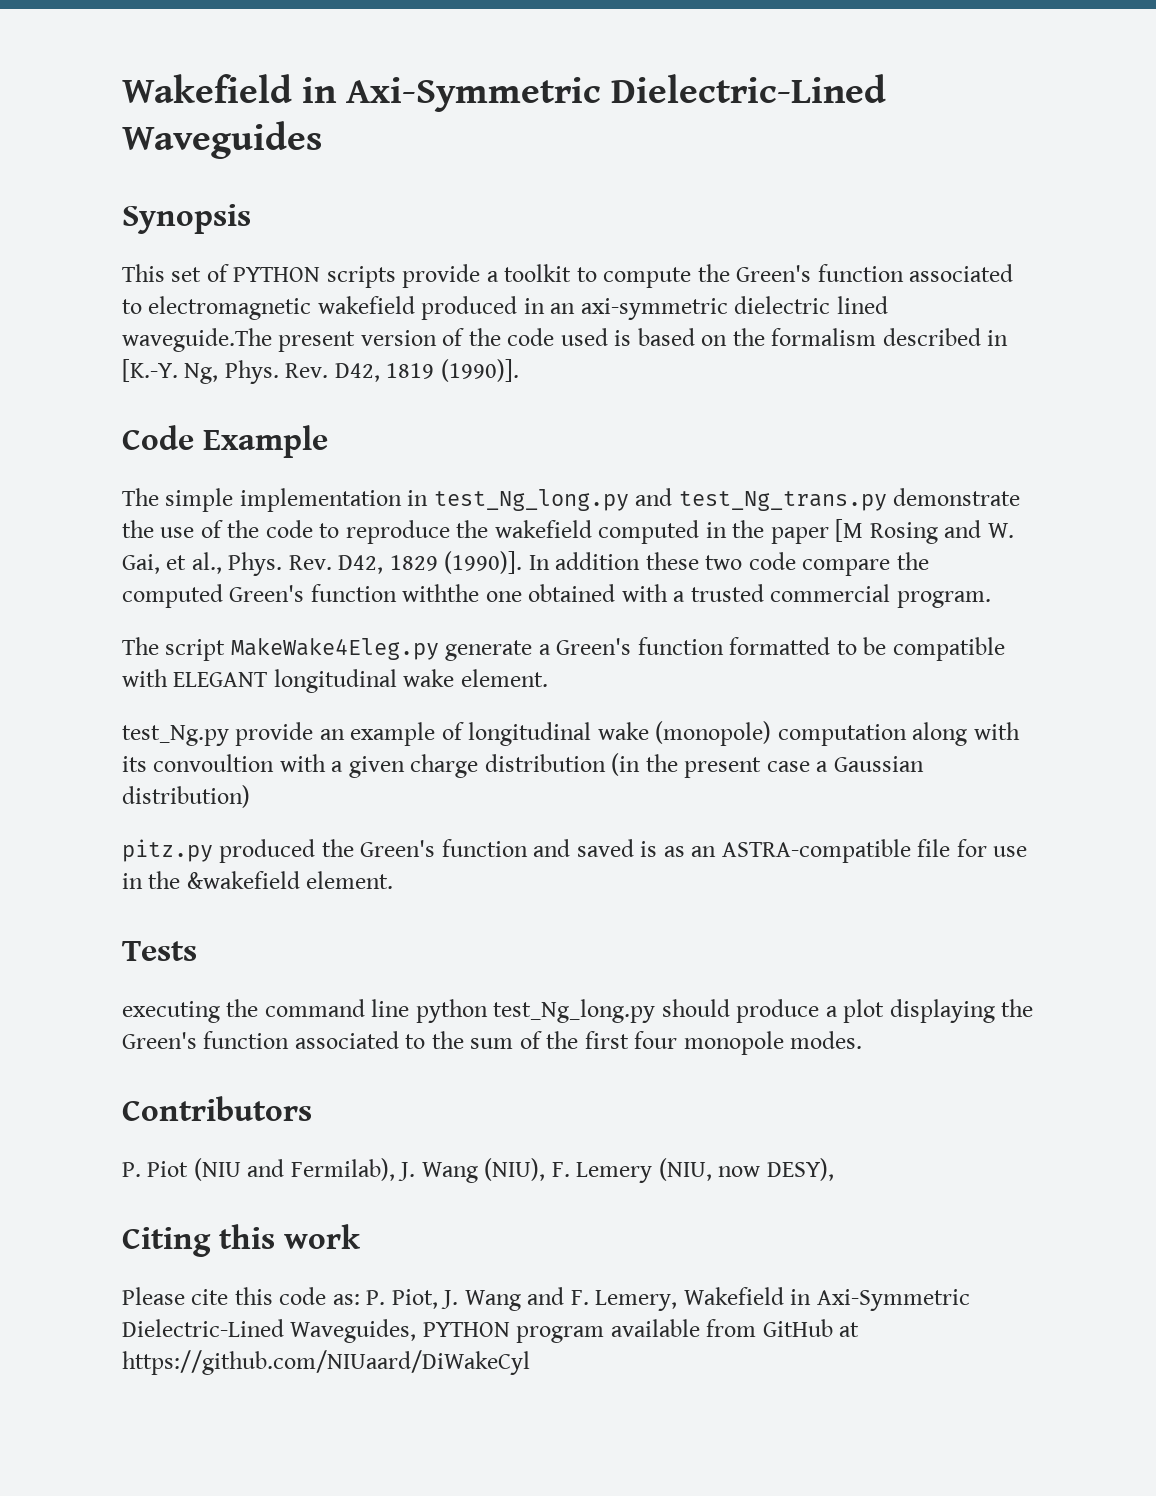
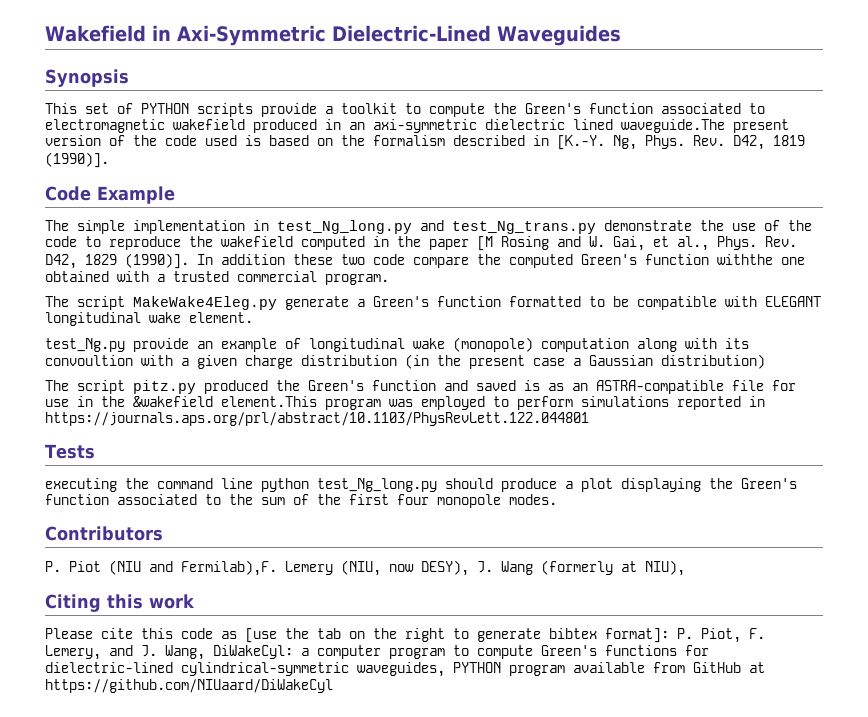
(250, 796) none -> [45,380,125,394] The script
[306,871,394,889] element. -> [221,396,765,410] [45,412,589,426] element.This program was employed to perform simulations reported in https://journals.aps.org/prl/abstract/10.1103/PhysRevLett.122.044801
[290,1158,570,1183] Fermilab), J. Wang (NIU), F. -> [181,560,277,576] Fermilab),F.
(834, 1169) none -> [477,560,685,576] J. Wang (formerly at NIU),
[332,1287,970,1311] [122,1319,417,1343] as: P. Piot, J. Wang and F. Lemery, Wakefield in Axi-Symmetric Dielectric-Lined Waveguides, -> [221,628,765,643] [45,645,709,660] [45,662,445,677] as [use the tab on the right to generate bibtex format]: P. Piot, F. Lemery, and J. Wang, DiWakeCyl: a computer program to compute Green's functions for dielectric-lined cylindrical-symmetric waveguides,

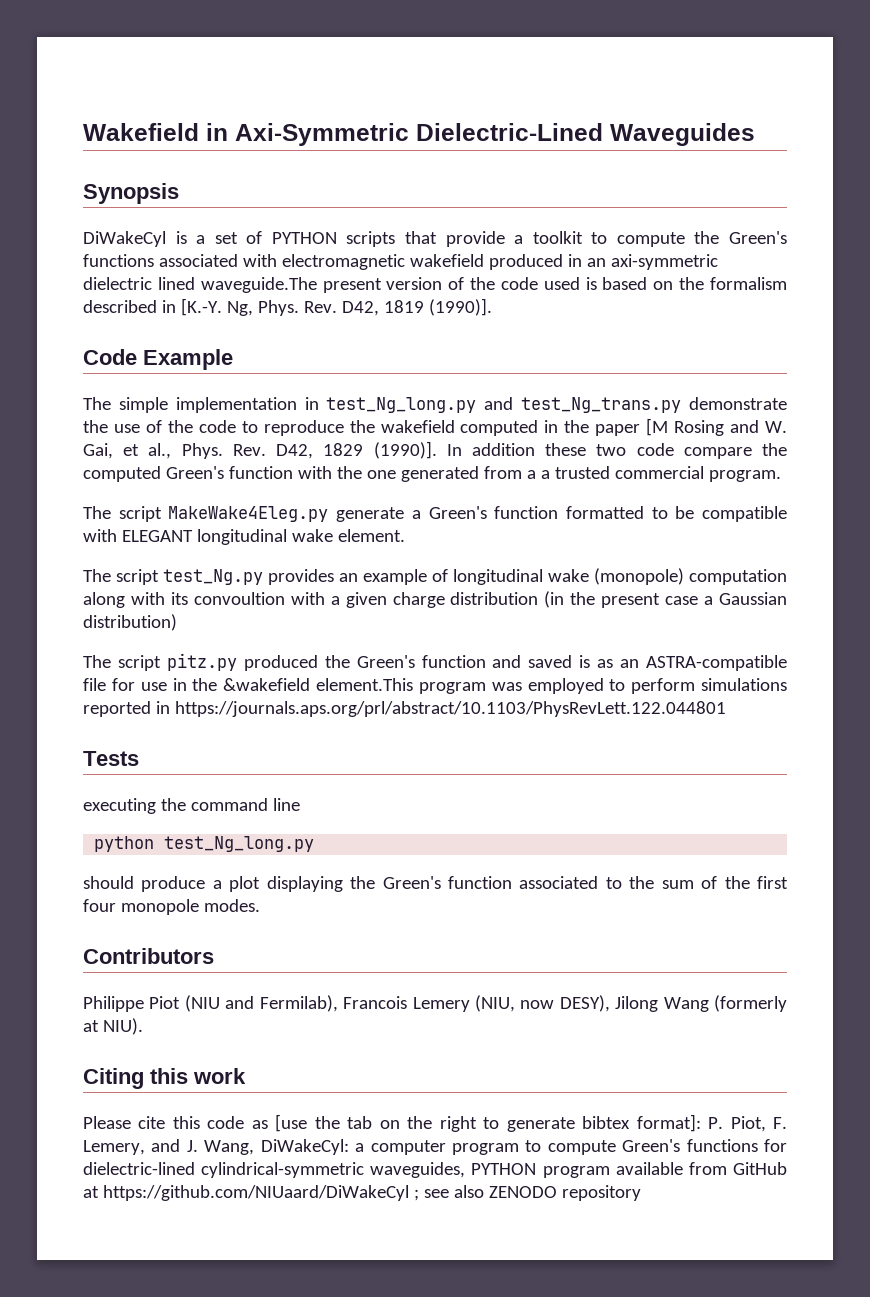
[45,103,77,114] This -> [83,231,206,247] DiWakeCyl is a
(253, 110) none -> [405,231,437,244] that
[589,103,765,114] function associated to -> [83,254,277,267] functions associated with
[717,254,805,265] [45,271,149,282] withthe one obtained with -> [297,466,536,482] with the one generated from a
[45,338,189,352] test_Ng.py provide -> [83,569,334,585] The script test_Ng.py provides
(253, 483) none -> (300, 804) //
(437, 485) none -> (315, 844) //
[45,561,61,572] P. -> [83,996,144,1012] Philippe
[181,560,277,576] Fermilab),F. -> [259,995,408,1012] Fermilab), Francois
[477,561,493,573] J. -> [615,996,659,1012] Jilong
[645,560,685,576] NIU), -> [102,1018,143,1035] NIU).
(333, 686) none -> [413,1185,641,1201] ; see also ZENODO repository

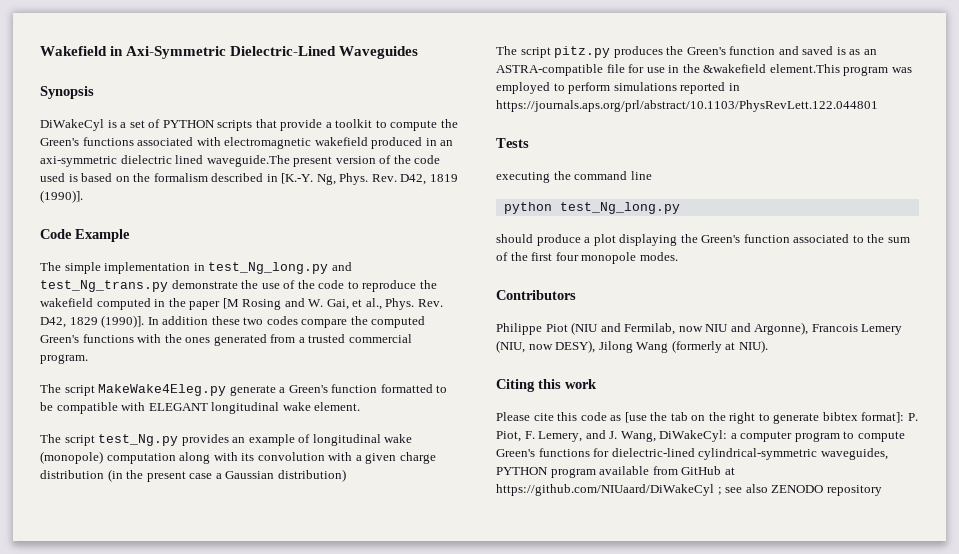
[636,443,674,456] code -> [266,316,298,325] codes
[228,466,293,479] function -> [82,334,134,343] functions
[366,470,396,479] one -> [185,337,211,343] ones
[540,470,550,479] a -> (305, 340) none
[193,592,285,605] convoultion -> [257,452,325,461] convolution
[243,655,318,671] produced -> [613,46,663,58] produces
[259,995,338,1012] Fermilab), -> [624,322,809,335] Fermilab, now NIU and Argonne),

